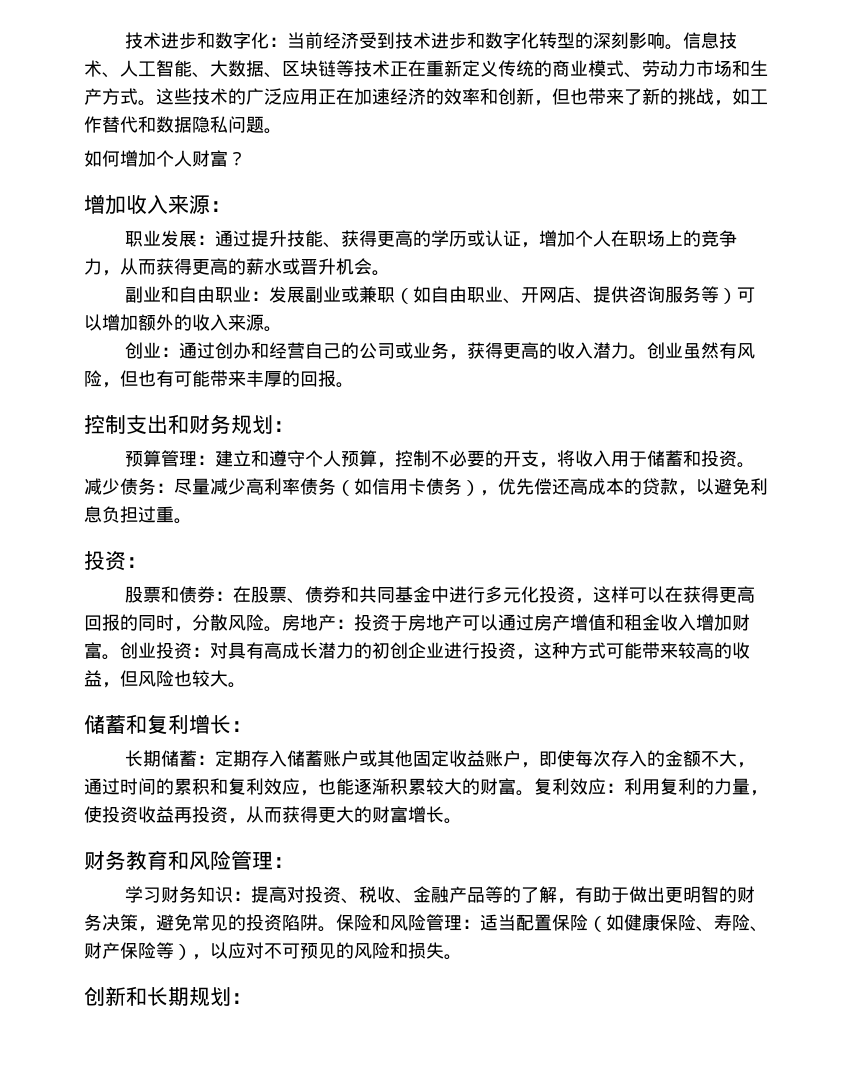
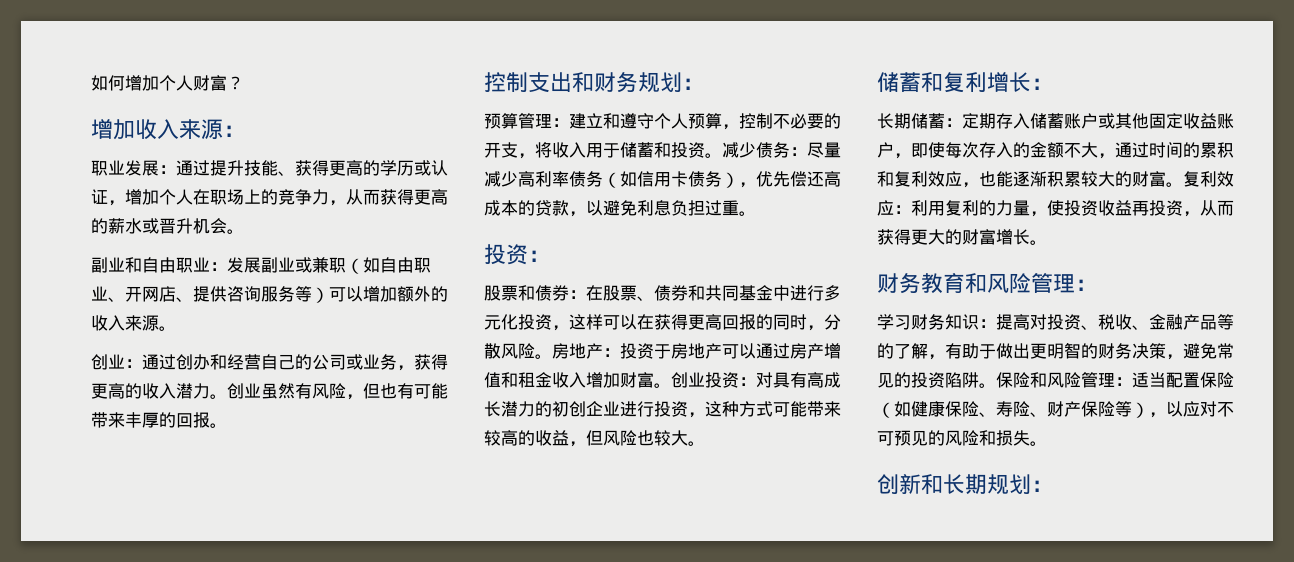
[125,32,738,50] [84,60,768,78] [84,88,768,106] [84,116,282,134] 技术进步和数字化：当前经济受到技术进步和数字化转型的深刻影响。信息技术、人工智能、大数据、区块链等技术正在重新定义传统的商业模式、劳动力市场和生产方式。这些技术的广泛应用正在加速经济的效率和创新，但也带来了新的挑战，如工作替代和数据隐私问题。 // -> (91, 83) none

